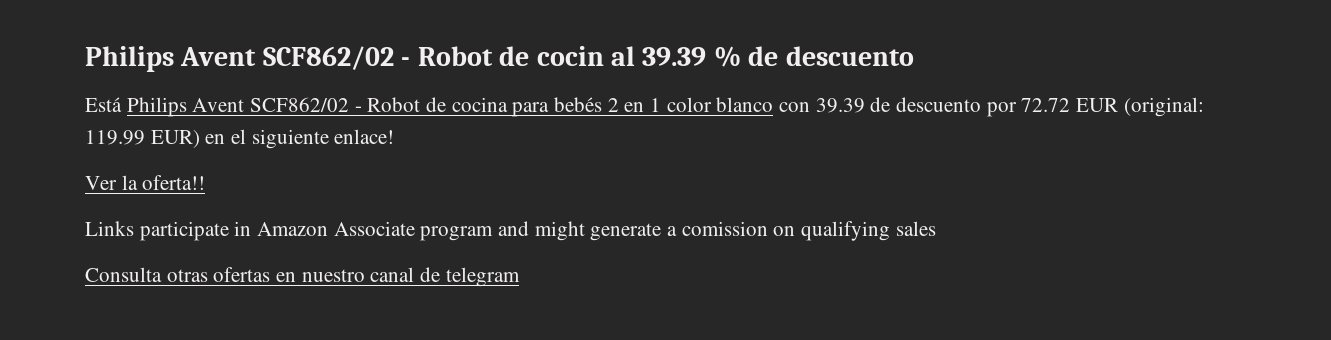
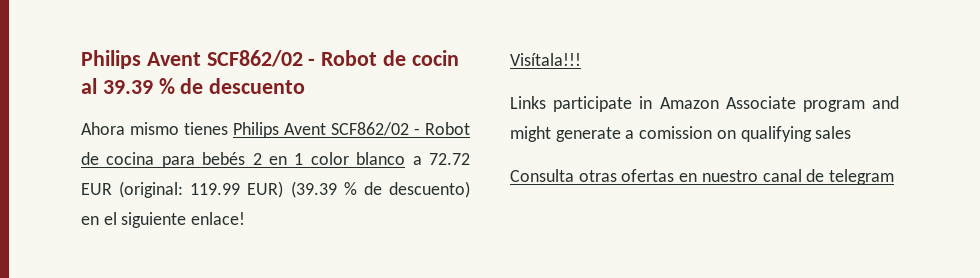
[85,97,122,112] Está -> [81,122,228,135] Ahora mismo tienes
[779,97,1017,117] con 39.39 de descuento por -> [412,156,422,165] a
(200, 139) none -> [290,181,471,198] (39.39 % de descuento)
[85,175,206,190] Ver la oferta!! -> [510,53,581,66] Visítala!!!

